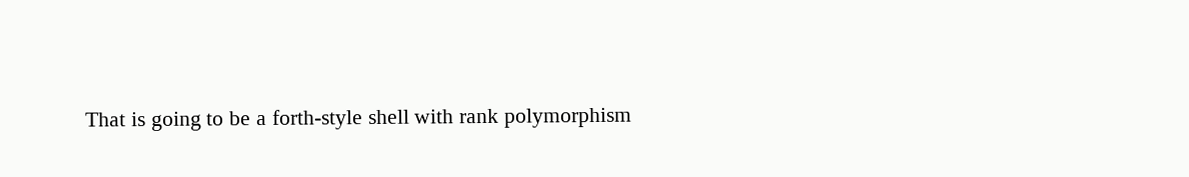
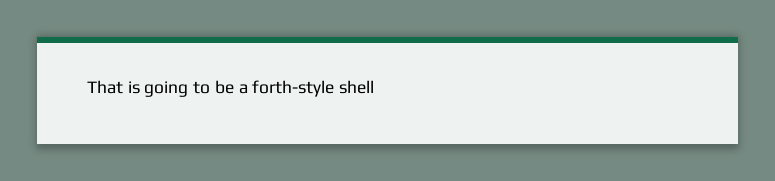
[414,107,633,128] with rank polymorphism -> (375, 87) none

